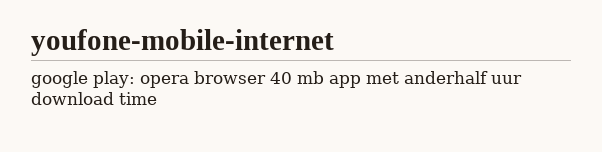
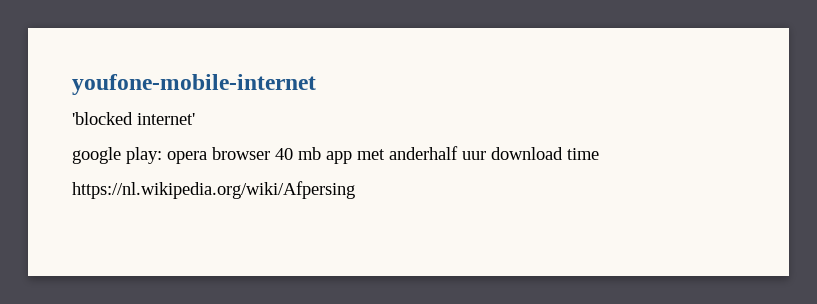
(334, 42) none -> [72,112,195,125] // 'blocked internet'
(157, 98) none -> [72,181,355,199] // https://nl.wikipedia.org/wiki/Afpersing

